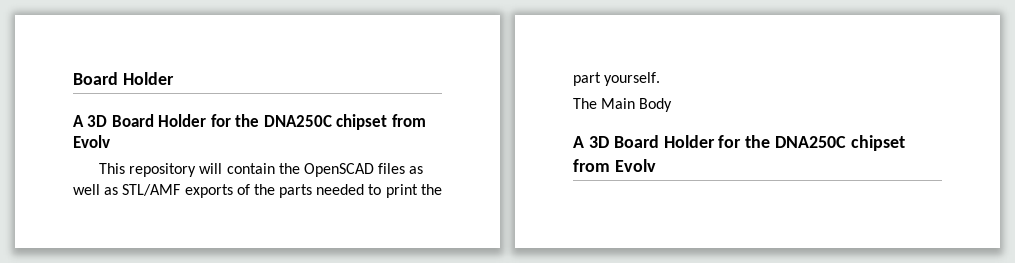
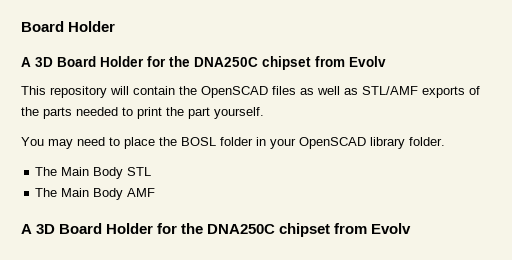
[573,98,673,112] The Main Body -> [21,137,445,149] [35,167,152,179] [35,188,156,200] You may need to place the BOSL folder in your OpenSCAD library folder. // The Main Body STL // The Main Body AMF

